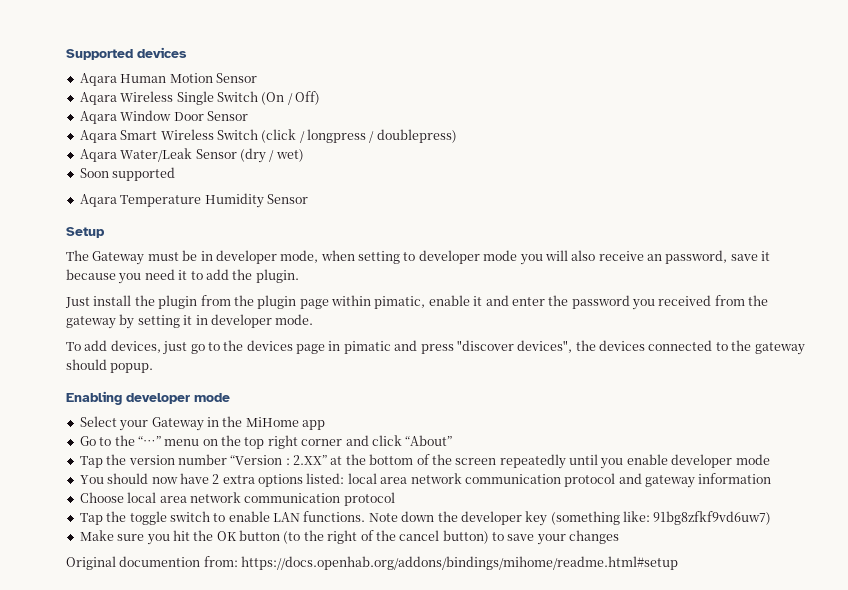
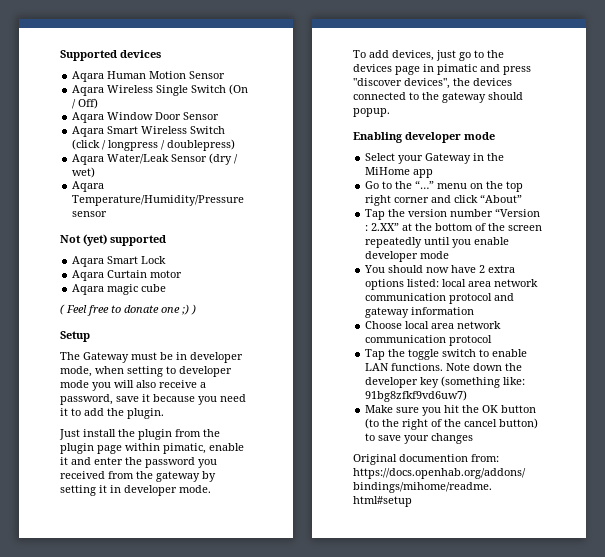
[79,167,176,181] [79,193,308,208] Soon supported // Aqara Temperature Humidity Sensor -> [72,181,105,192] [72,195,245,206] [72,211,108,217] [60,234,166,246] [72,256,167,267] [72,270,183,281] [72,284,167,295] [60,304,196,316] Aqara Temperature/Humidity/Pressure sensor // Not (yet) supported // Aqara Smart Lock // Aqara Curtain motor // Aqara magic cube // ( Feel free to donate one ;) )
[647,254,662,261] an -> [200,382,206,388] a

